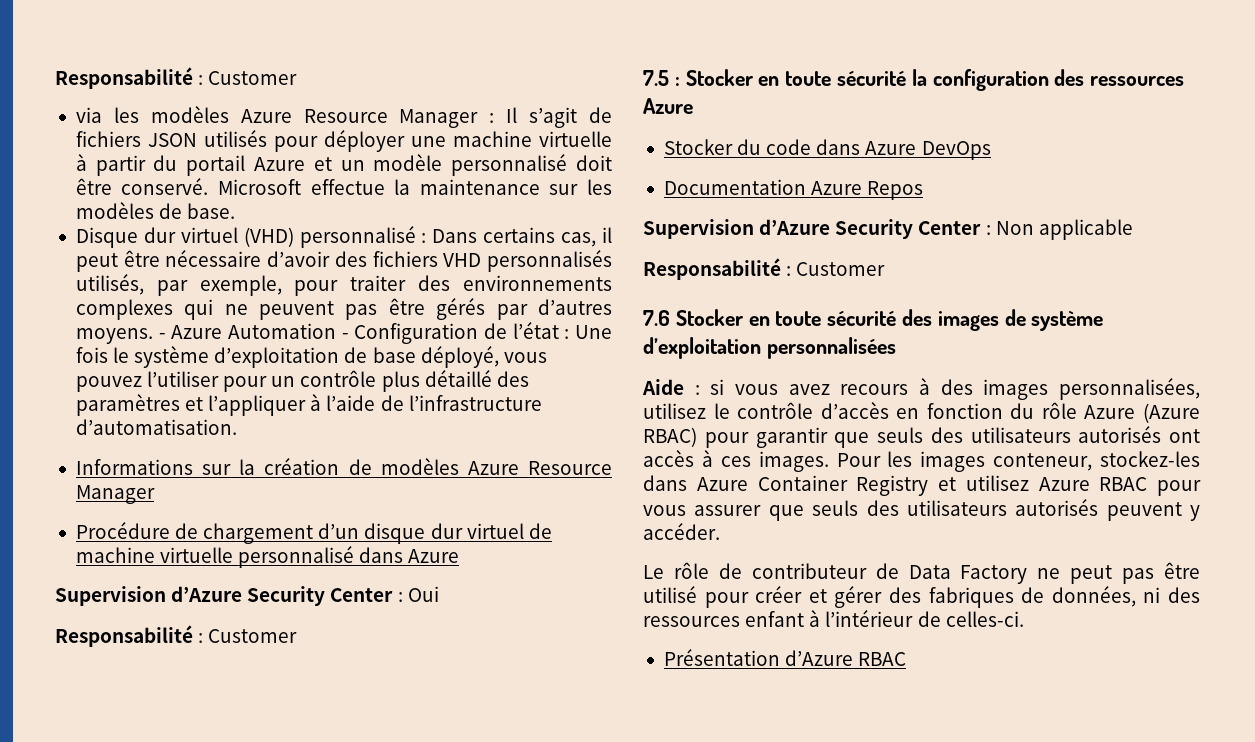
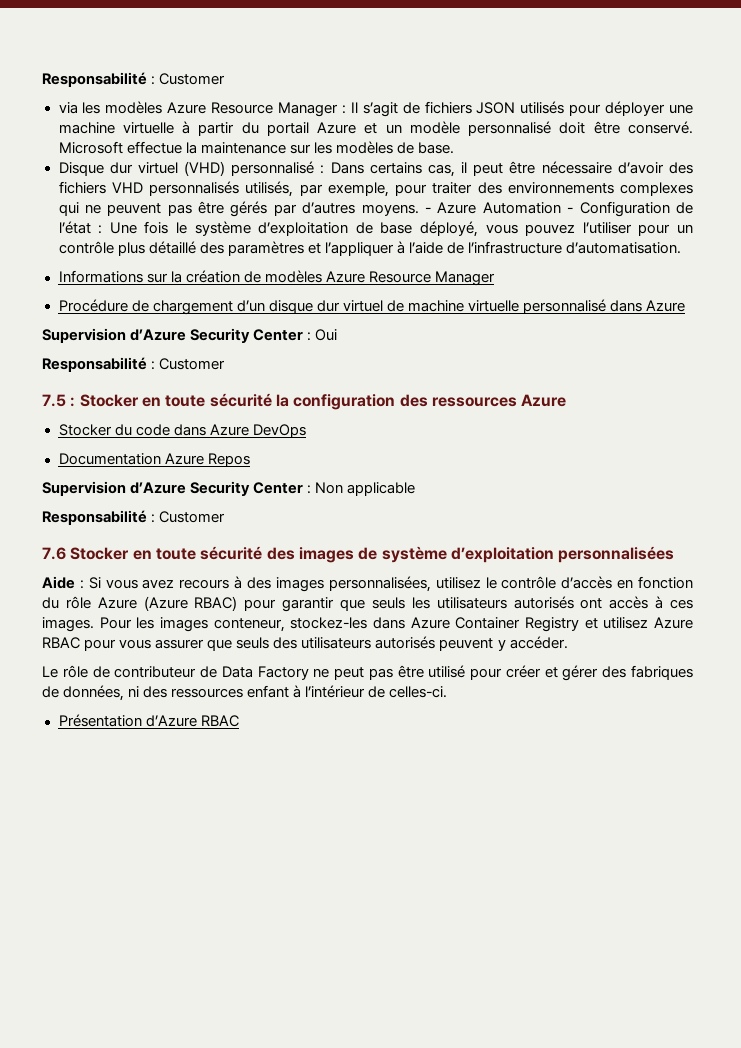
[710,379,725,395] si -> [88,577,101,589] Si
[930,427,963,443] des -> [411,597,430,609] les

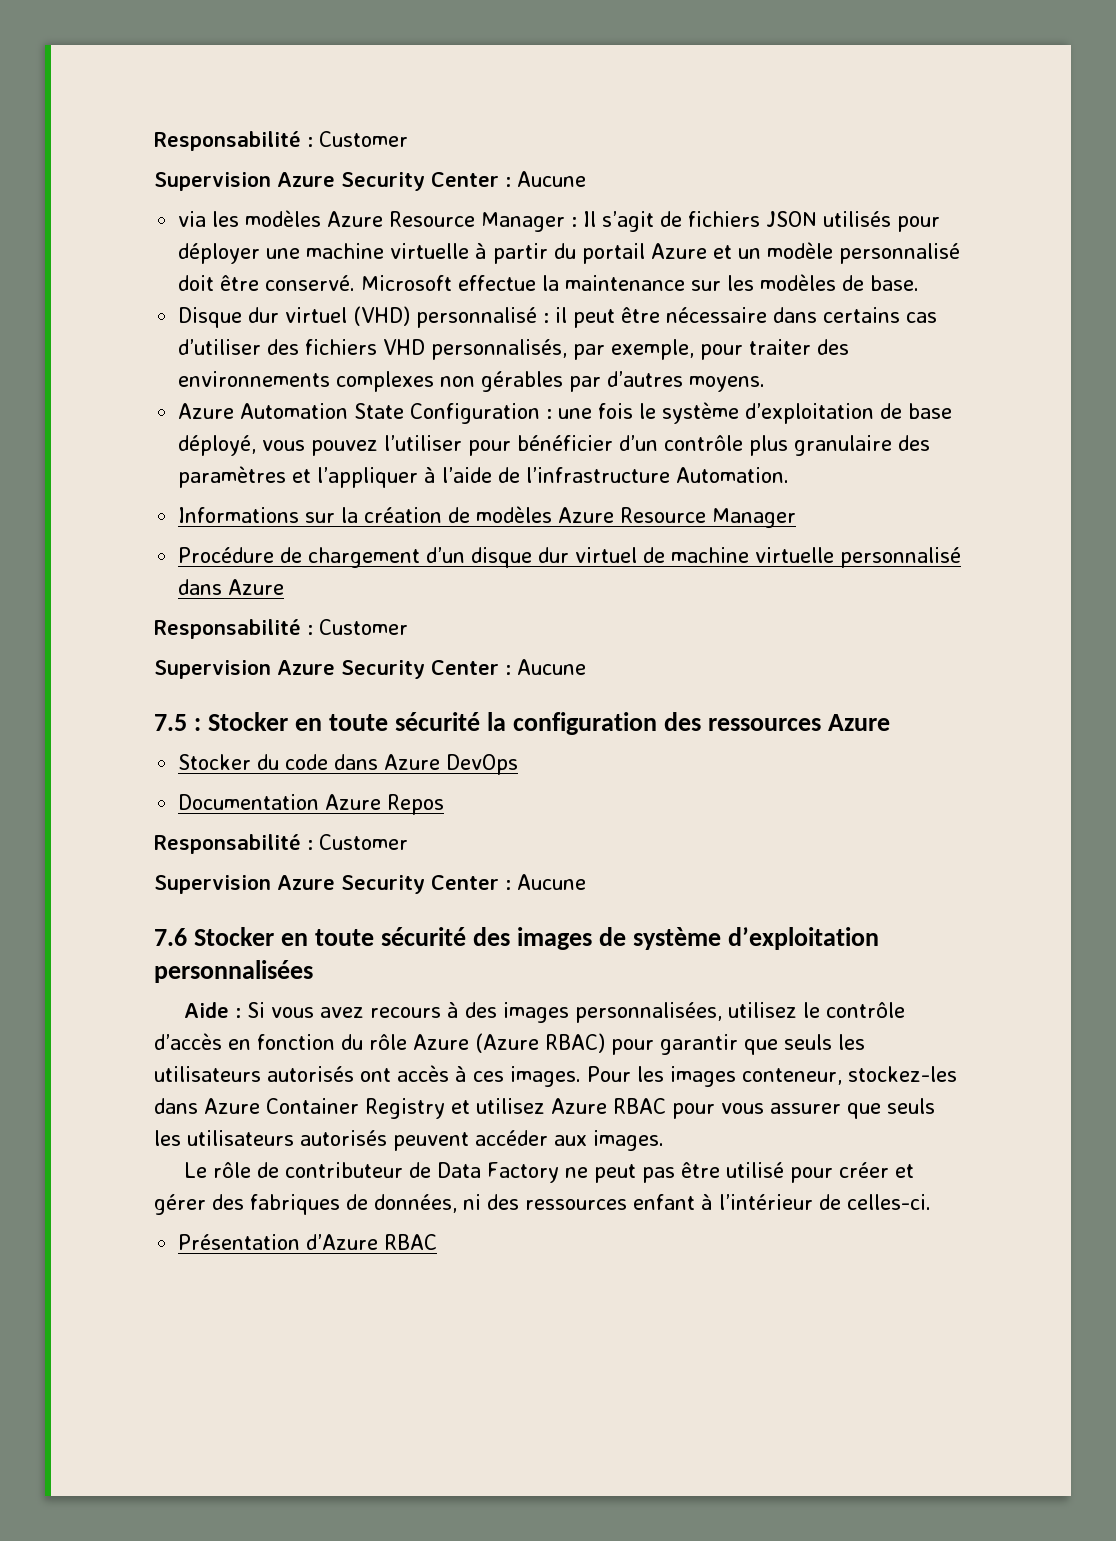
[42,72,226,87] Responsabilité : Customer -> [154,131,408,151] [154,171,586,191] Responsabilité : Customer // Supervision Azure Security Center : Aucune
[330,162,455,177] Dans certains cas, -> (550, 318) none
[617,162,664,174] d’avoir -> [773,307,938,323] [178,339,262,355] dans certains cas d’utiliser
[149,181,294,197] personnalisés utilisés, -> [431,339,568,360] personnalisés,
[58,201,268,217] qui ne peuvent pas être gérés -> [440,371,564,392] non gérables
[425,207,432,213] - -> (766, 384) //
[567,201,693,217] [58,221,137,234] - Configuration de l’état : Une -> [354,403,593,424] State Configuration : une
[677,224,694,234] un -> [517,435,659,451] bénéficier d’un
[148,241,196,254] détaillé -> [794,435,893,456] granulaire
[566,242,682,254] d’automatisation. -> [676,467,790,483] Automation.
[42,328,338,343] [42,357,226,372] // Supervision d’Azure Security Center : Oui // Responsabilité : Customer -> [154,619,408,639] [154,659,586,679] // Responsabilité : Customer // Supervision Azure Security Center : Aucune
[42,481,416,496] [42,510,226,525] // Supervision d’Azure Security Center : Non applicable // Responsabilité : Customer -> [154,834,408,854] [154,874,586,894] // Responsabilité : Customer // Supervision Azure Security Center : Aucune
[273,637,298,649] des -> [154,1130,181,1146] les
[497,636,568,651] y accéder. -> [475,1130,664,1151] accéder aux images.

